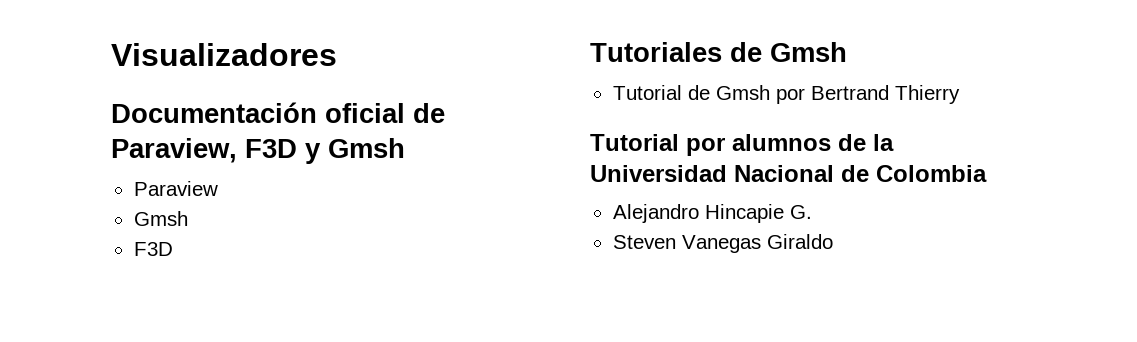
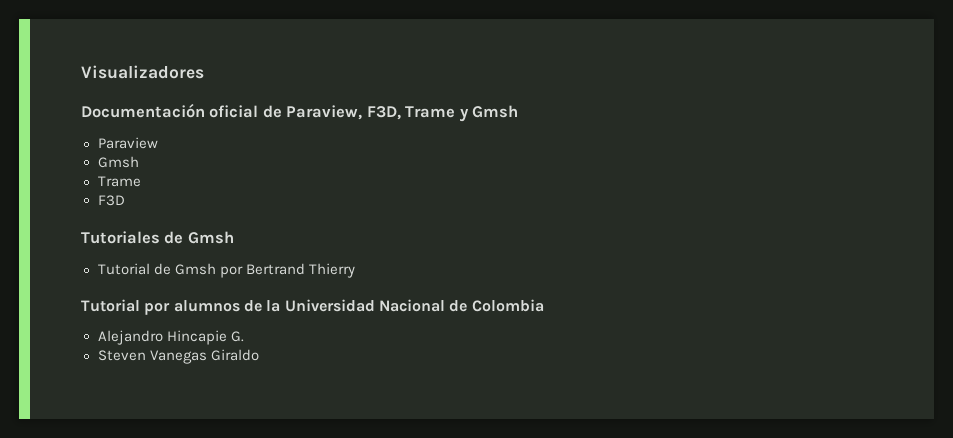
[245,139,297,158] F3D -> [366,106,456,120] F3D, Trame
(188, 218) none -> [97,176,141,187] // Trame

